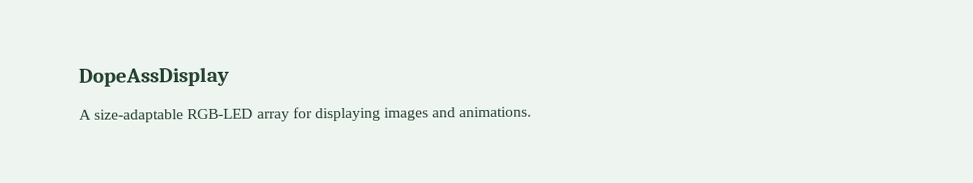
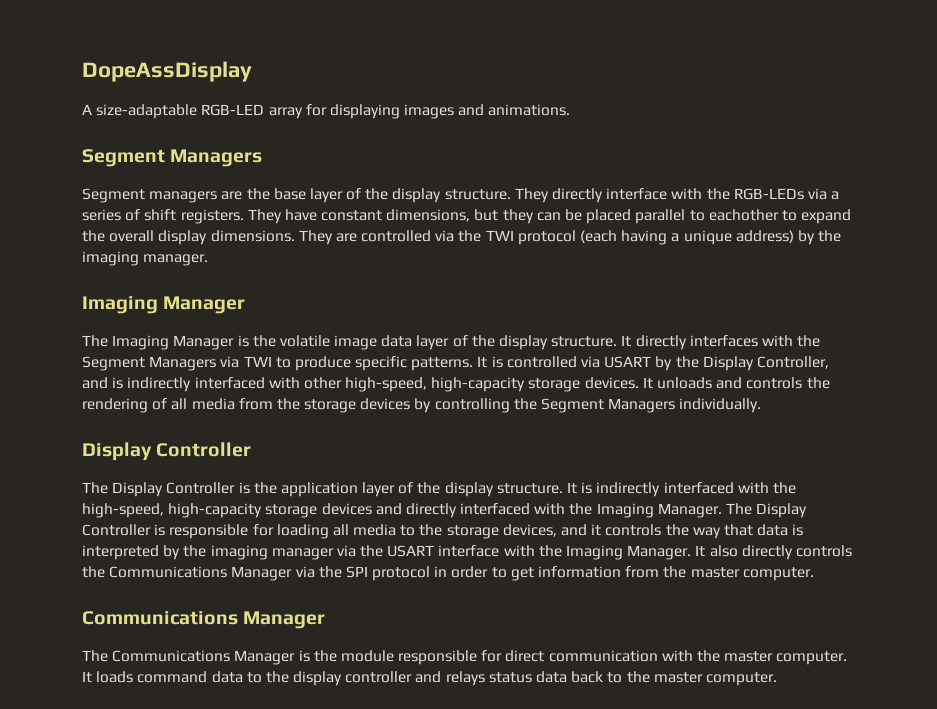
(533, 112) none -> [82,149,263,167] [82,188,840,203] [82,209,852,224] [82,230,842,245] [82,251,209,266] [82,296,246,314] [82,335,821,350] [82,356,829,371] [82,377,830,392] [82,398,762,413] [82,442,252,461] [82,482,796,497] [82,503,808,518] [82,524,804,539] [82,545,852,560] [82,566,814,581] [82,611,326,629] [82,650,848,665] [82,671,777,686] // Segment Managers // Segment managers are the base layer of the display structure. They directly interface with the RGB-LEDs via a series of shift registers. They have constant dimensions, but they can be placed parallel to eachother to expand the overall display dimensions. They are controlled via the TWI protocol (each having a unique address) by the imaging manager. // Imaging Manager // The Imaging Manager is the volatile image data layer of the display structure. It directly interfaces with the Segment Managers via TWI to produce specific patterns. It is controlled via USART by the Display Controller, and is indirectly interfaced with other high-speed, high-capacity storage devices. It unloads and controls the rendering of all media from the storage devices by controlling the Segment Managers individually. // Display Controller // The Display Controller is the application layer of the display structure. It is indirectly interfaced with the high-speed, high-capacity storage devices and directly interfaced with the Imaging Manager. The Display Controller is responsible for loading all media to the storage devices, and it controls the way that data is interpreted by the imaging manager via the USART interface with the Imaging Manager. It also directly controls the Communications Manager via the SPI protocol in order to get information from the master computer. // Communications Manager // The Communications Manager is the module responsible for direct communication with the master computer. It loads command data to the display controller and relays status data back to the master computer.

